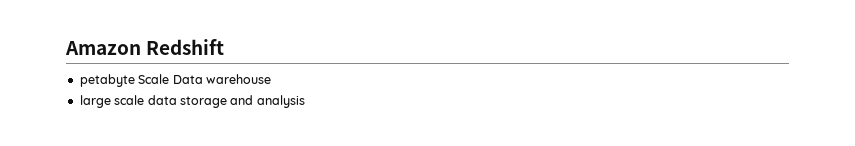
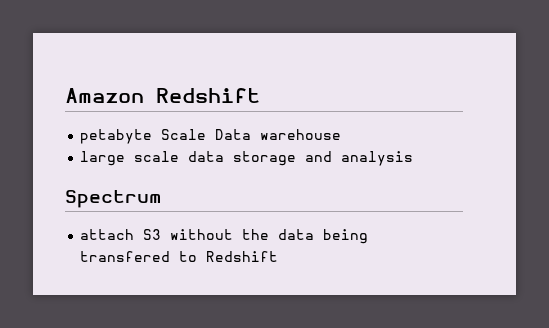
(305, 101) none -> [65,190,161,208] [80,229,369,244] [80,251,279,262] // Spectrum // attach S3 without the data being transfered to Redshift

